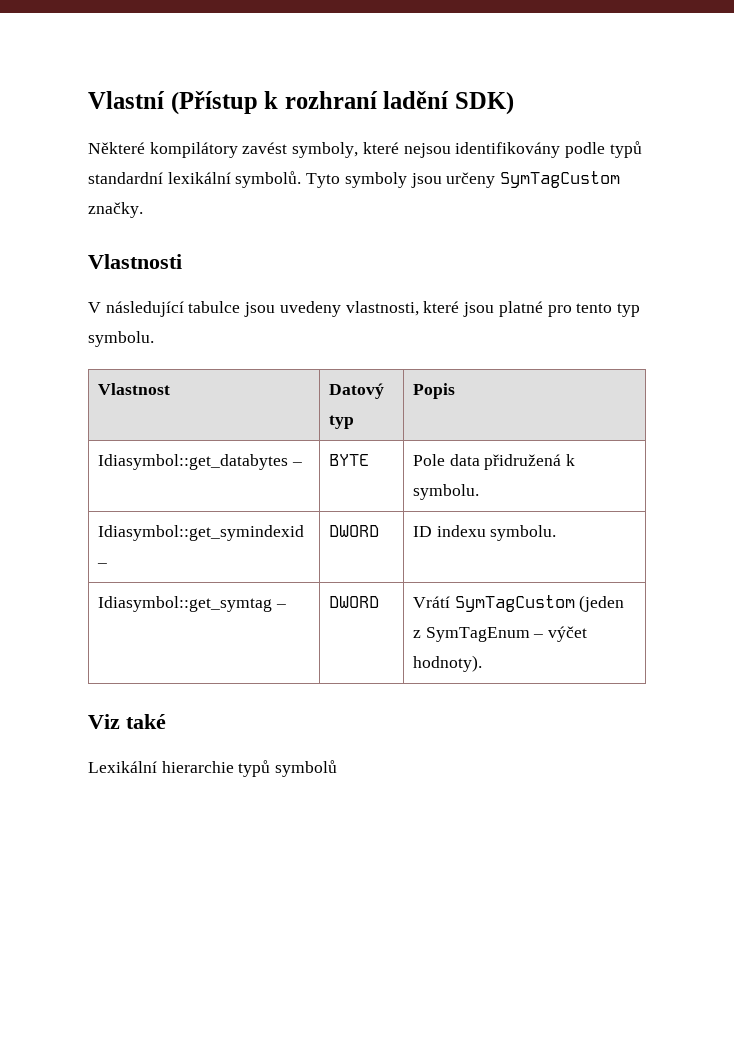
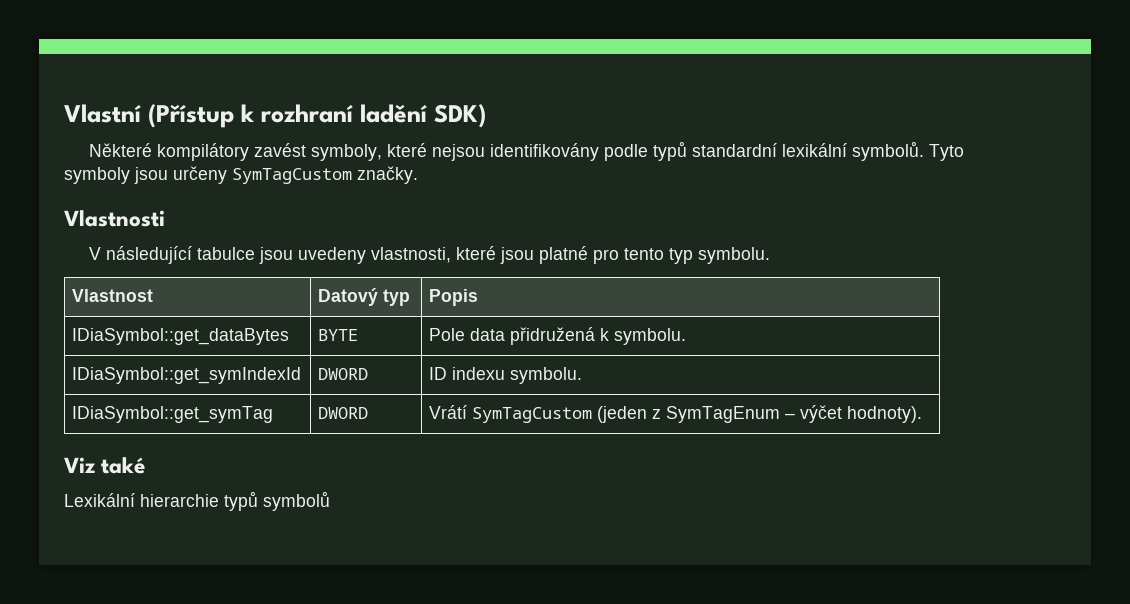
[97,454,302,470] Idiasymbol::get_databytes – -> [72,328,290,345] IDiaSymbol::get_dataBytes
[97,525,304,541] [96,563,107,567] Idiasymbol::get_symindexid – -> [72,367,302,384] IDiaSymbol::get_symIndexId
[97,596,286,612] Idiasymbol::get_symtag – -> [72,406,274,423] IDiaSymbol::get_symTag

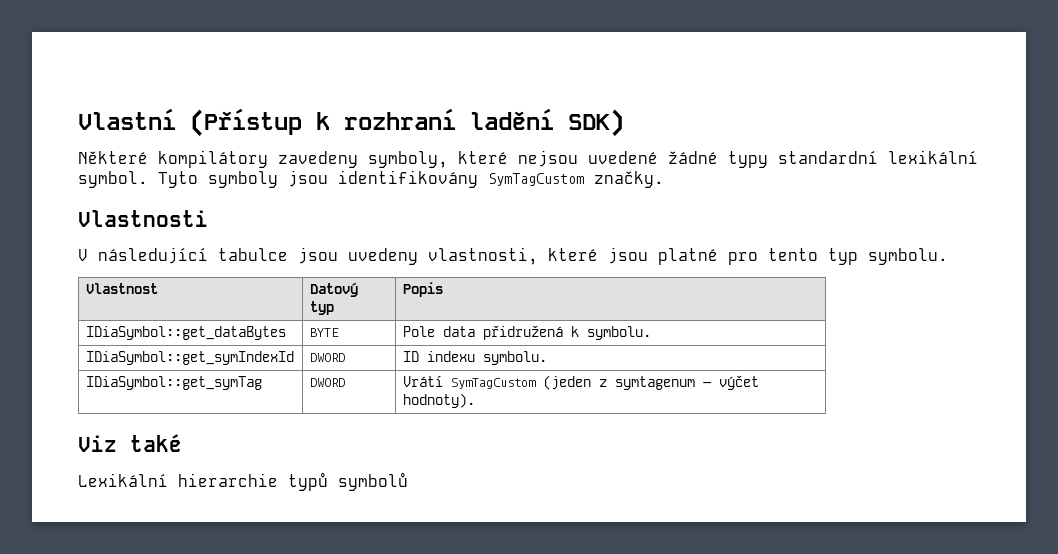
[254,143,307,157] zavést -> [278,151,358,168] zavedeny
[490,141,688,161] identifikovány podle typů -> [588,151,768,168] uvedené žádné typy
[852,141,925,161] symbolů. -> [78,171,148,188] symbol.
[173,166,227,184] určeny -> [338,170,478,188] identifikovány
[666,406,781,423] SymTagEnum -> [614,376,695,390] symtagenum

